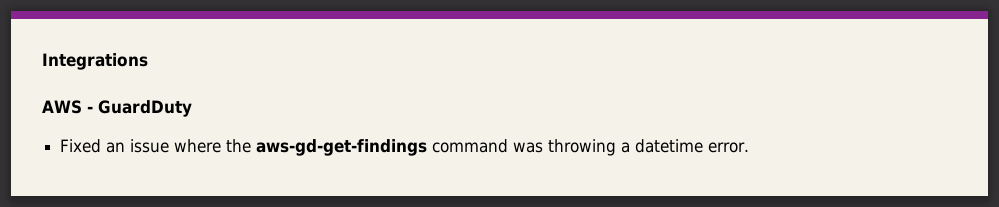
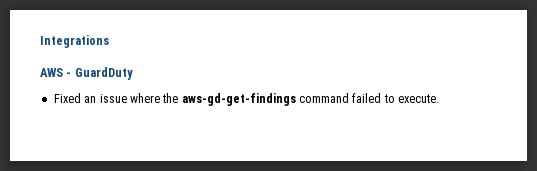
[513,139,750,156] was throwing a datetime error. -> [352,93,440,103] failed to execute.

